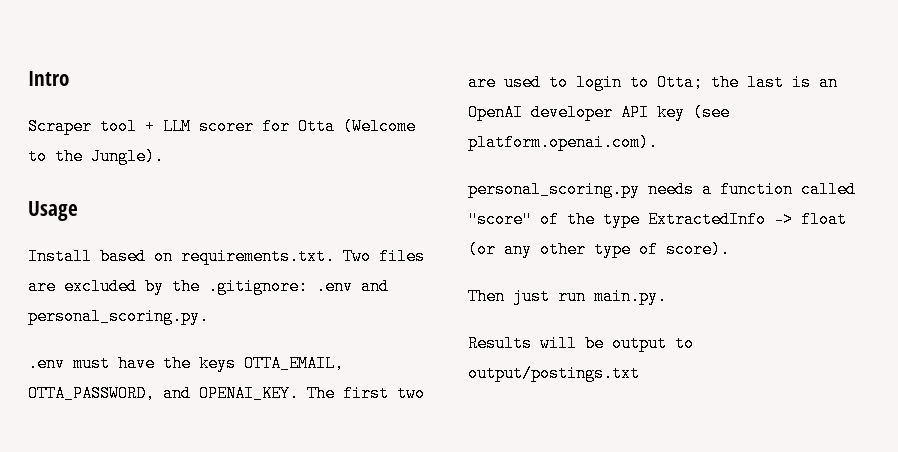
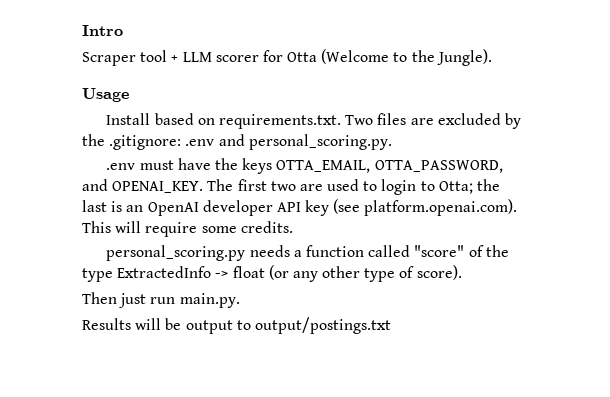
(658, 142) none -> [82,221,293,237] This will require some credits.

